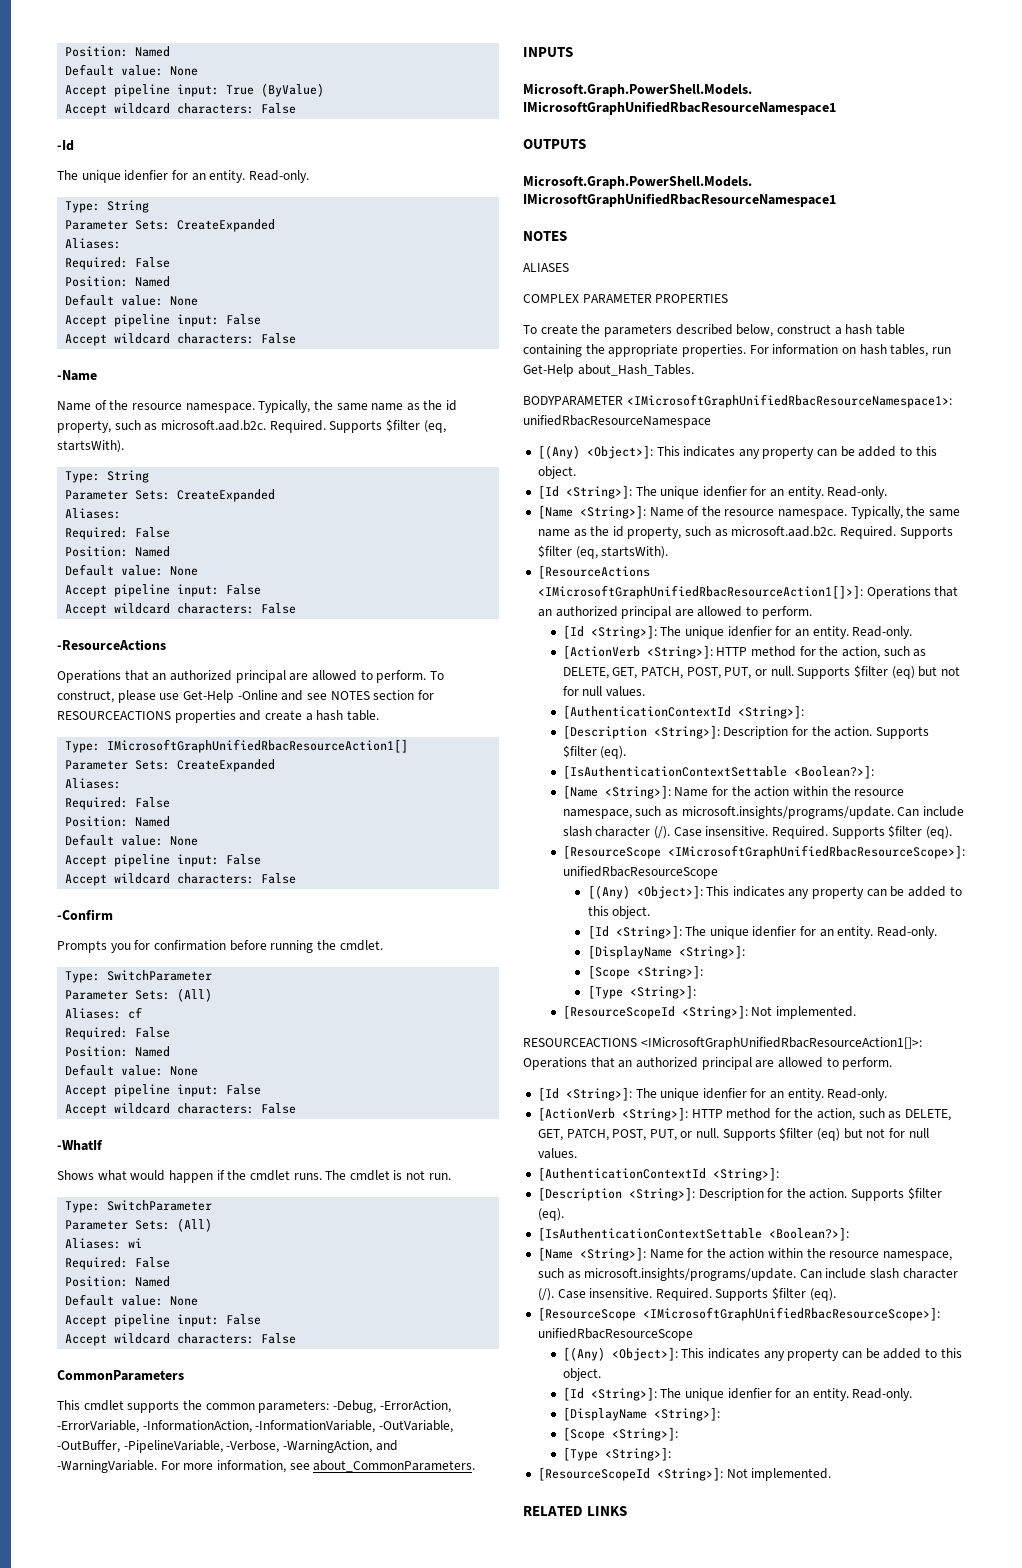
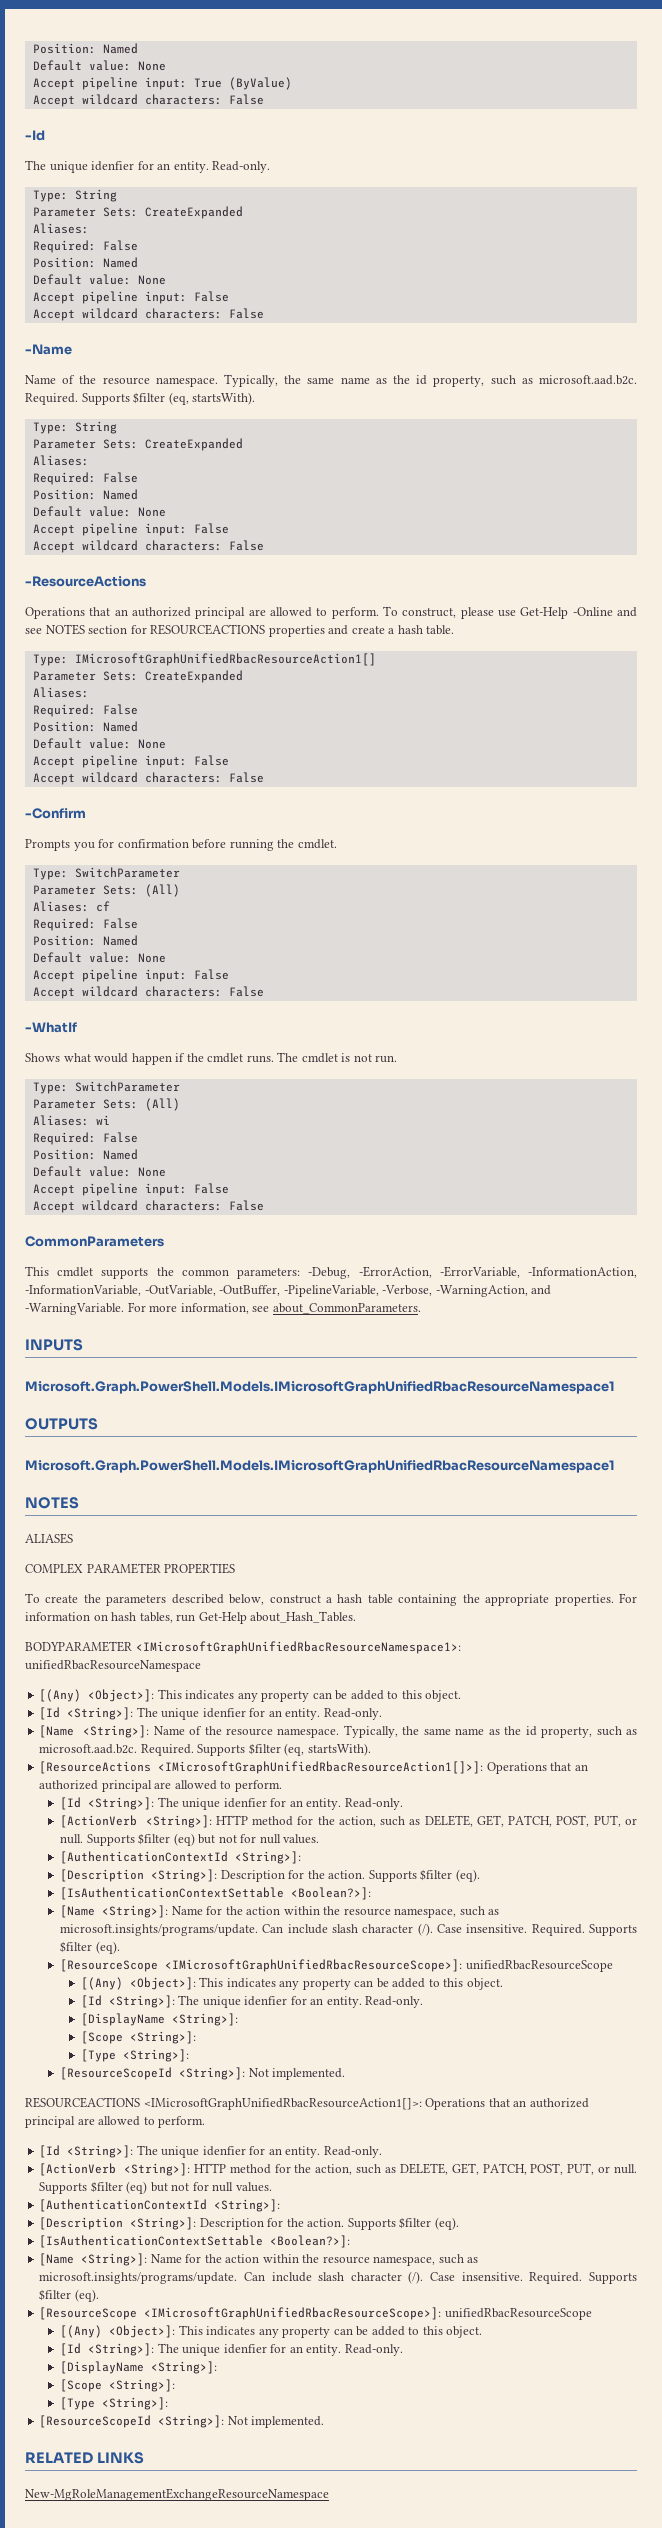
(628, 1511) none -> [25,2488,329,2501] // New-MgRoleManagementExchangeResourceNamespace

